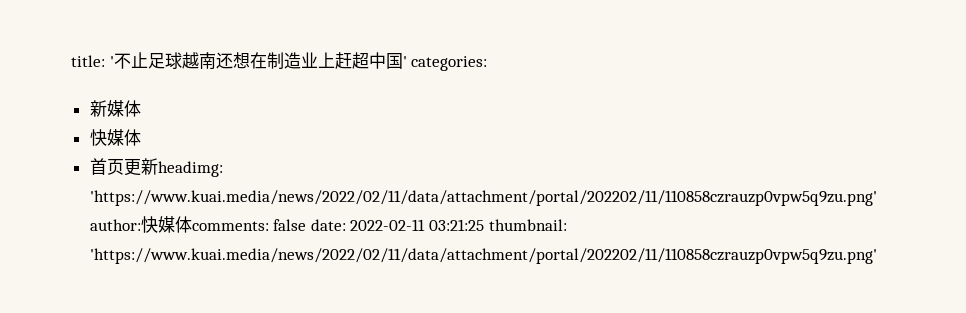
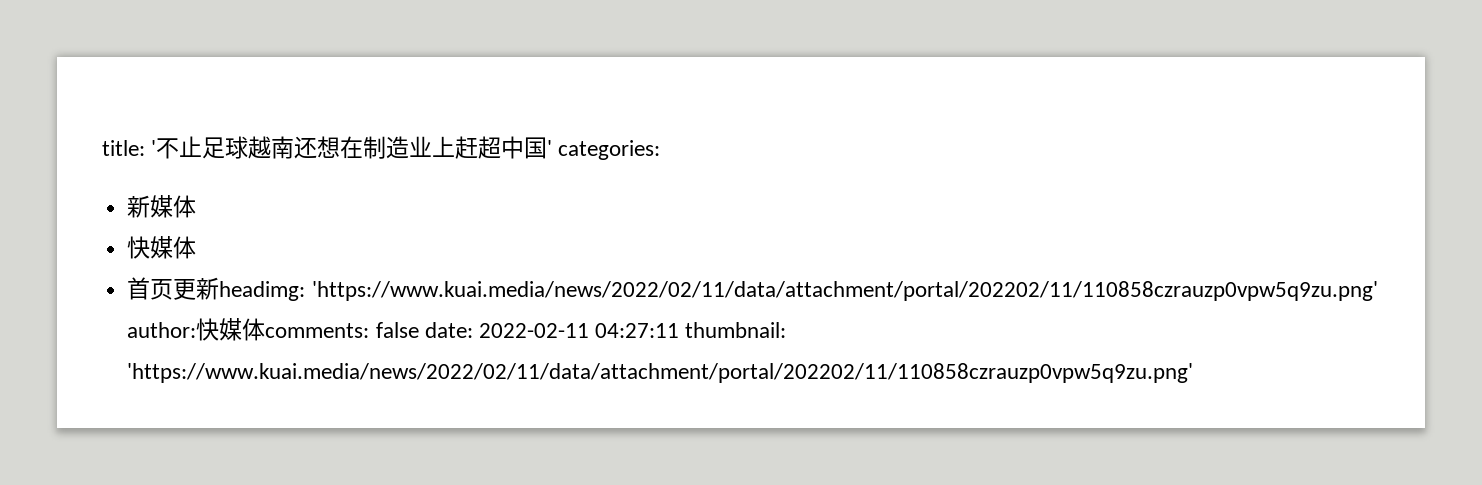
[429,219,485,231] 03:21:25 -> [595,323,680,338] 04:27:11

